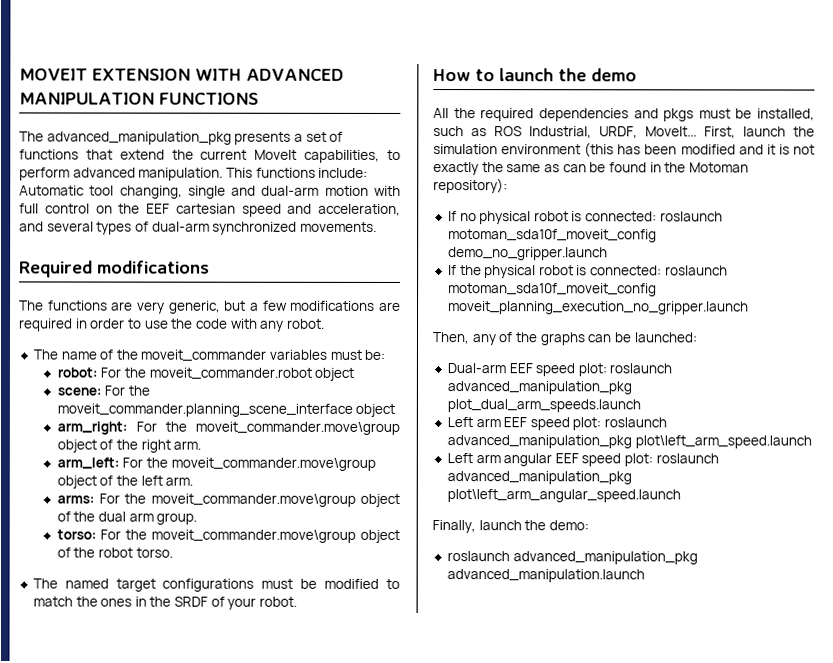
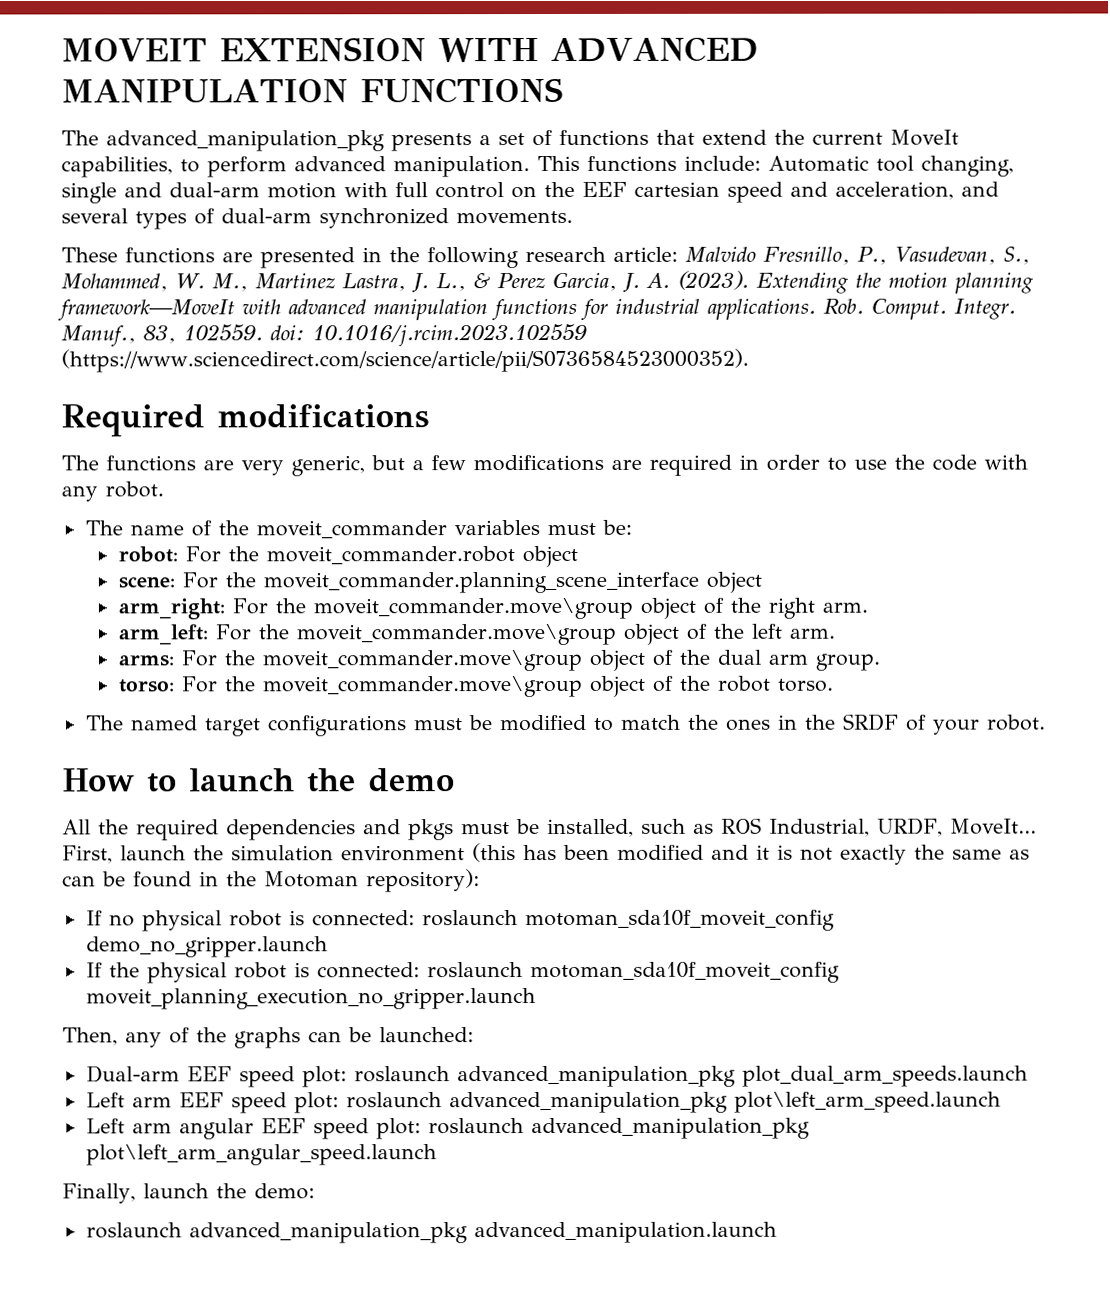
(377, 226) none -> [61,246,1030,269] [61,270,1034,294] [57,298,1016,321] [61,323,587,347] [61,348,749,373] // These functions are presented in the following research article: Malvido Fresnillo, P., Vasudevan, S., Mohammed, W. M., Martinez Lastra, J. L., & Perez Garcia, J. A. (2023). Extending the motion planning framework—MoveIt with advanced manipulation functions for industrial applications. Rob. Comput. Integr. Manuf., 83, 102559. doi: 10.1016/j.rcim.2023.102559 (https://www.sciencedirect.com/science/article/pii/S0736584523000352).

